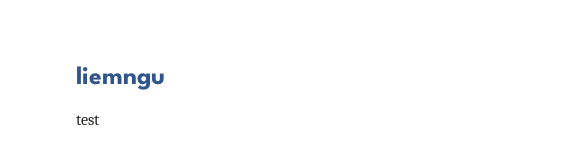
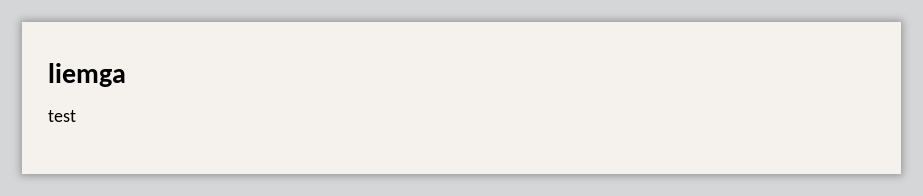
[76,66,165,90] liemngu -> [48,63,126,87] liemga

